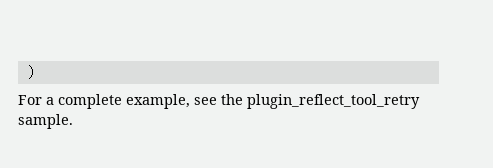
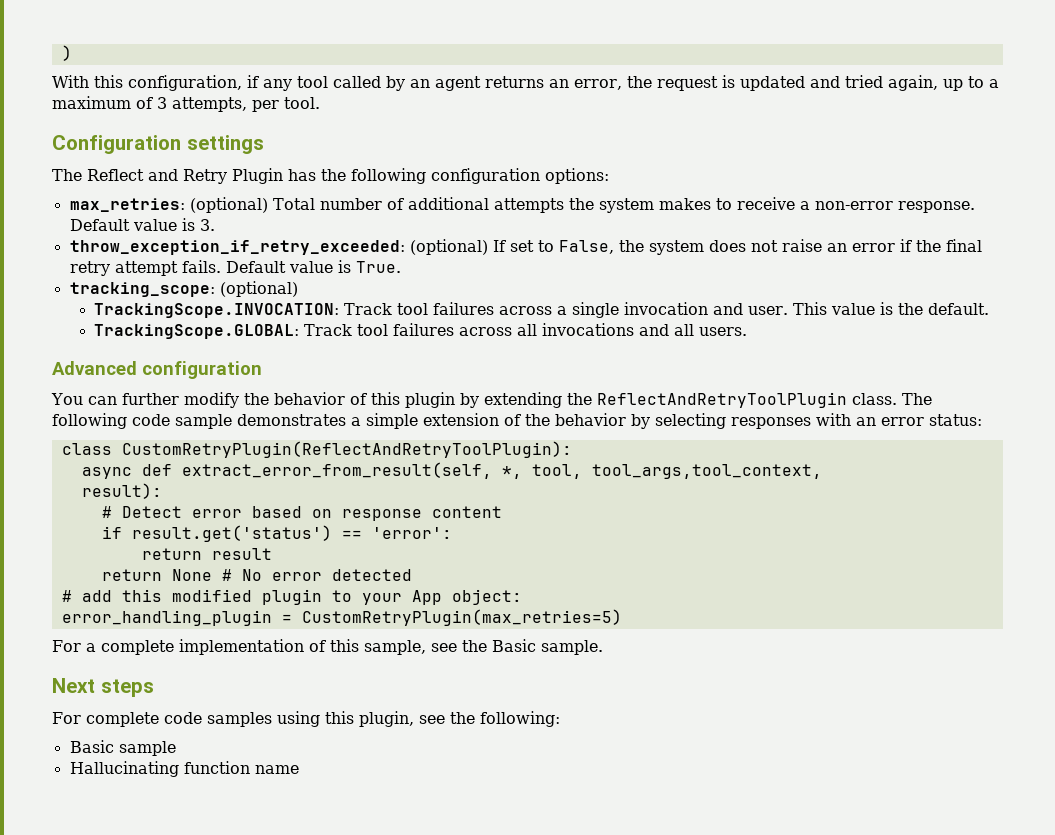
(36, 72) none -> [52,75,999,91] [52,96,320,112] [52,135,264,154] [52,168,609,184] [69,197,975,213] [69,218,215,231] [69,239,982,255] [69,260,401,276] [69,281,298,297] [94,302,990,318] [94,323,748,339] [52,361,262,379] [51,392,932,408] [52,413,982,429] [61,441,572,458] [81,462,822,479] [81,483,162,499] [101,506,502,521] [101,525,452,542] [141,548,272,560] [101,569,412,581] [61,589,522,605] [61,609,622,626] // With this configuration, if any tool called by an agent returns an error, the request is updated and tried again, up to a maximum of 3 attempts, per tool. // Configuration settings // The Reflect and Retry Plugin has the following configuration options: // max_retries: (optional) Total number of additional attempts the system makes to receive a non-error response. Default value is 3. // throw_exception_if_retry_exceeded: (optional) If set to False, the system does not raise an error if the final retry attempt fails. Default value is True. // tracking_scope: (optional) // TrackingScope.INVOCATION: Track tool failures across a single invocation and user. This value is the default. // TrackingScope.GLOBAL: Track tool failures across all invocations and all users. // Advanced configuration // You can further modify the behavior of this plugin by extending the ReflectAndRetryToolPlugin class. The following code sample demonstrates a simple extension of the behavior by selecting responses with an error status: // class CustomRetryPlugin(ReflectAndRetryToolPlugin): // async def extract_error_from_result(self, *, tool, tool_args,tool_context, // result): // # Detect error based on response content // if result.get('status') == 'error': // return result // return None # No error detected // # add this modified plugin to your App object: // error_handling_plugin = CustomRetryPlugin(max_retries=5)
[126,94,420,109] example, see the plugin_reflect_tool_retry -> [178,639,536,655] implementation of this sample, see the Basic
(73, 121) none -> [52,678,154,697] [52,711,560,727] [69,740,176,756] [69,761,299,777] // Next steps // For complete code samples using this plugin, see the following: // Basic sample // Hallucinating function name

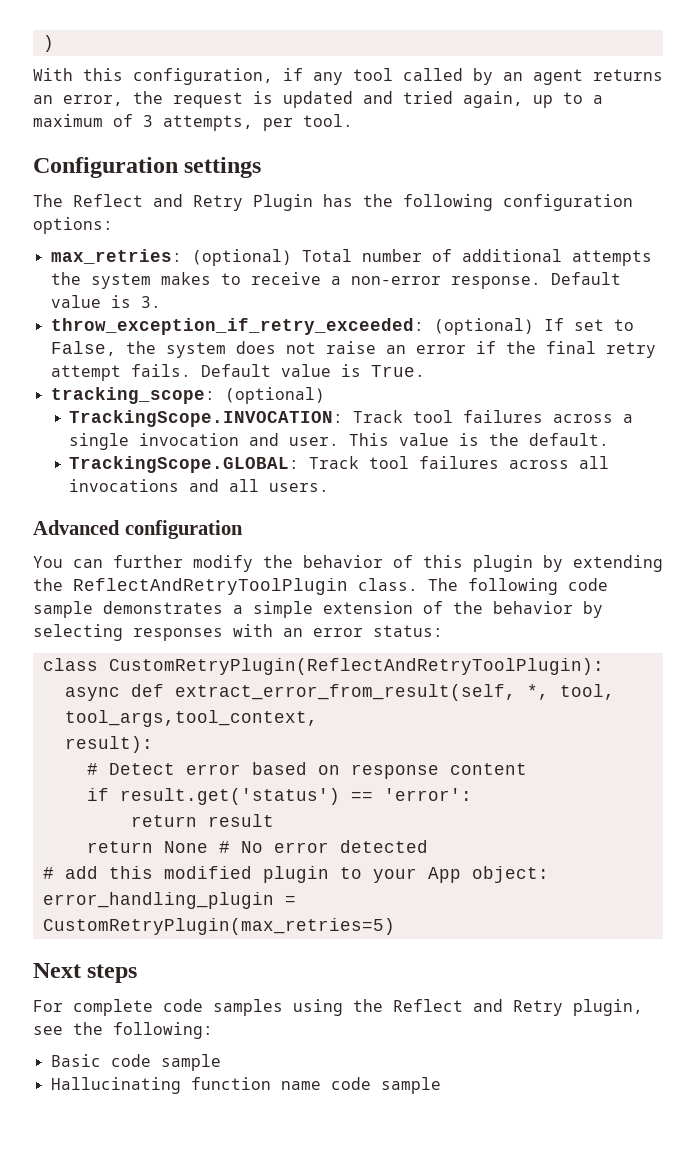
[52,639,603,655] // For a complete implementation of this sample, see the Basic sample. -> (395, 926) none
[324,711,354,724] this -> [353,999,563,1016] the Reflect and Retry
(114, 746) none -> [110,1054,151,1067] code
(299, 769) none -> [330,1077,441,1094] code sample

